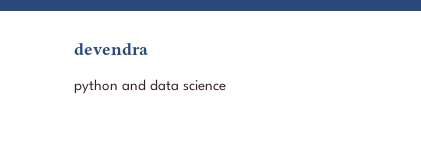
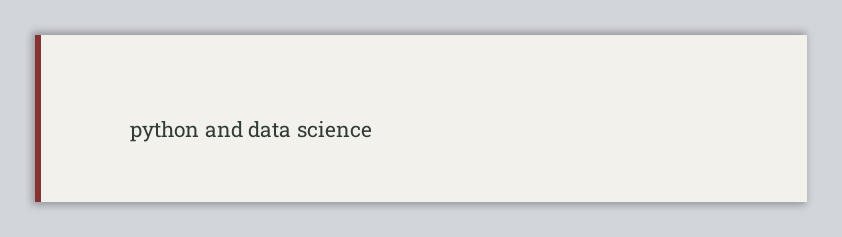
[74,43,148,55] devendra // -> (130, 131) none

